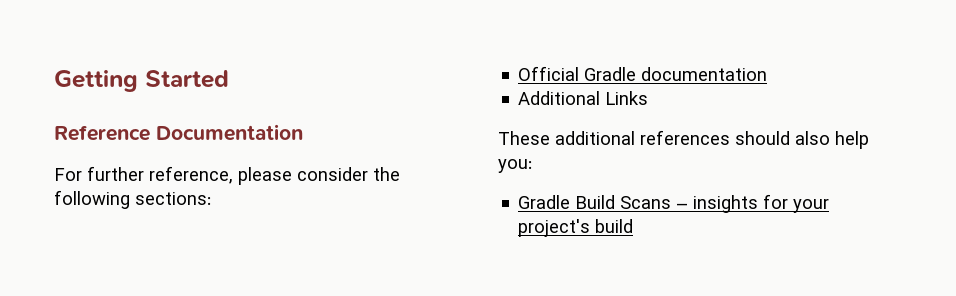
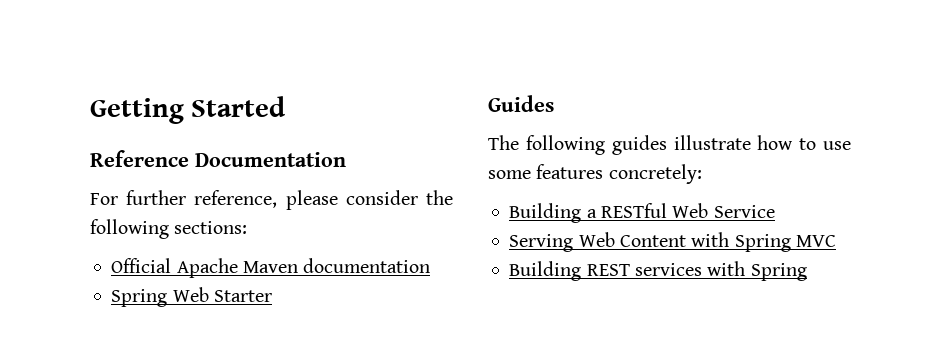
[584,67,637,81] Gradle -> [176,258,298,278] Apache Maven
[518,91,649,105] [498,130,869,149] [498,159,532,173] [518,194,830,213] [518,219,634,237] Additional Links // These additional references should also help you: // Gradle Build Scans – insights for your project's build -> [111,287,272,307] [488,95,554,112] [488,135,851,155] [488,164,702,184] [509,203,775,223] [509,232,836,252] [509,261,807,281] Spring Web Starter // Guides // The following guides illustrate how to use some features concretely: // Building a RESTful Web Service // Serving Web Content with Spring MVC // Building REST services with Spring

